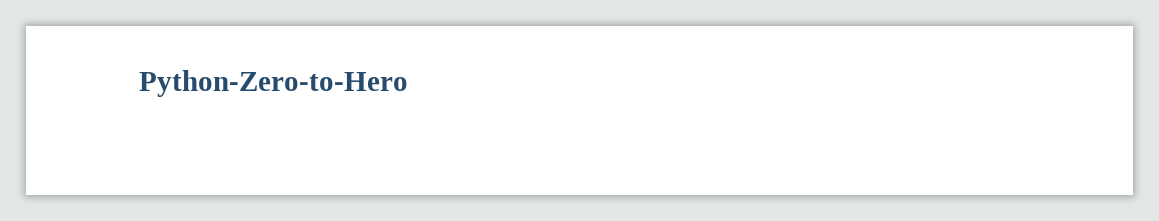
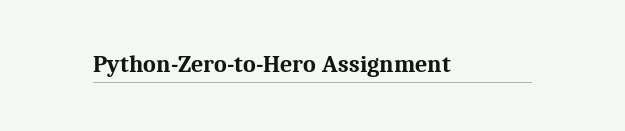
(408, 83) none -> [321,56,452,77] Assignment

